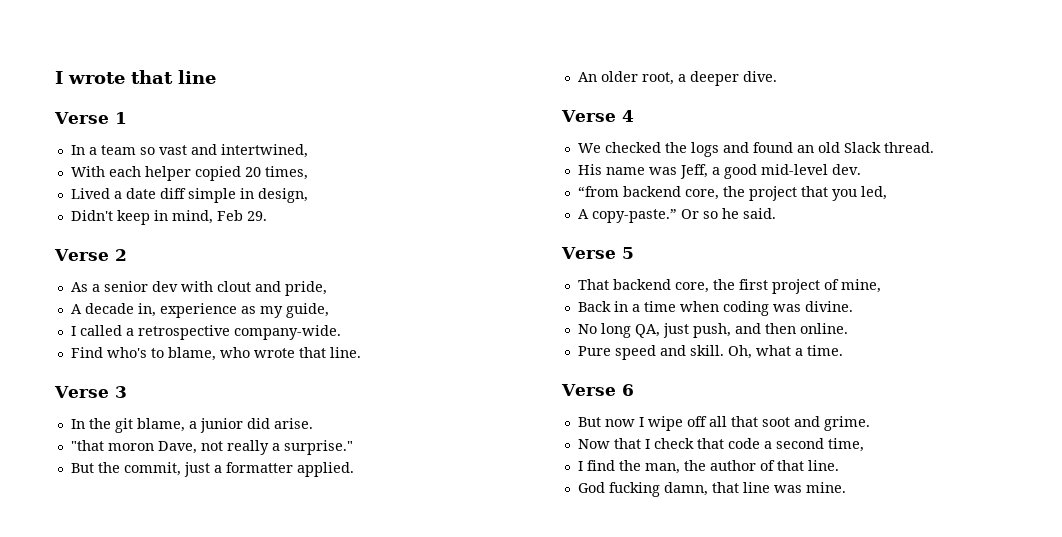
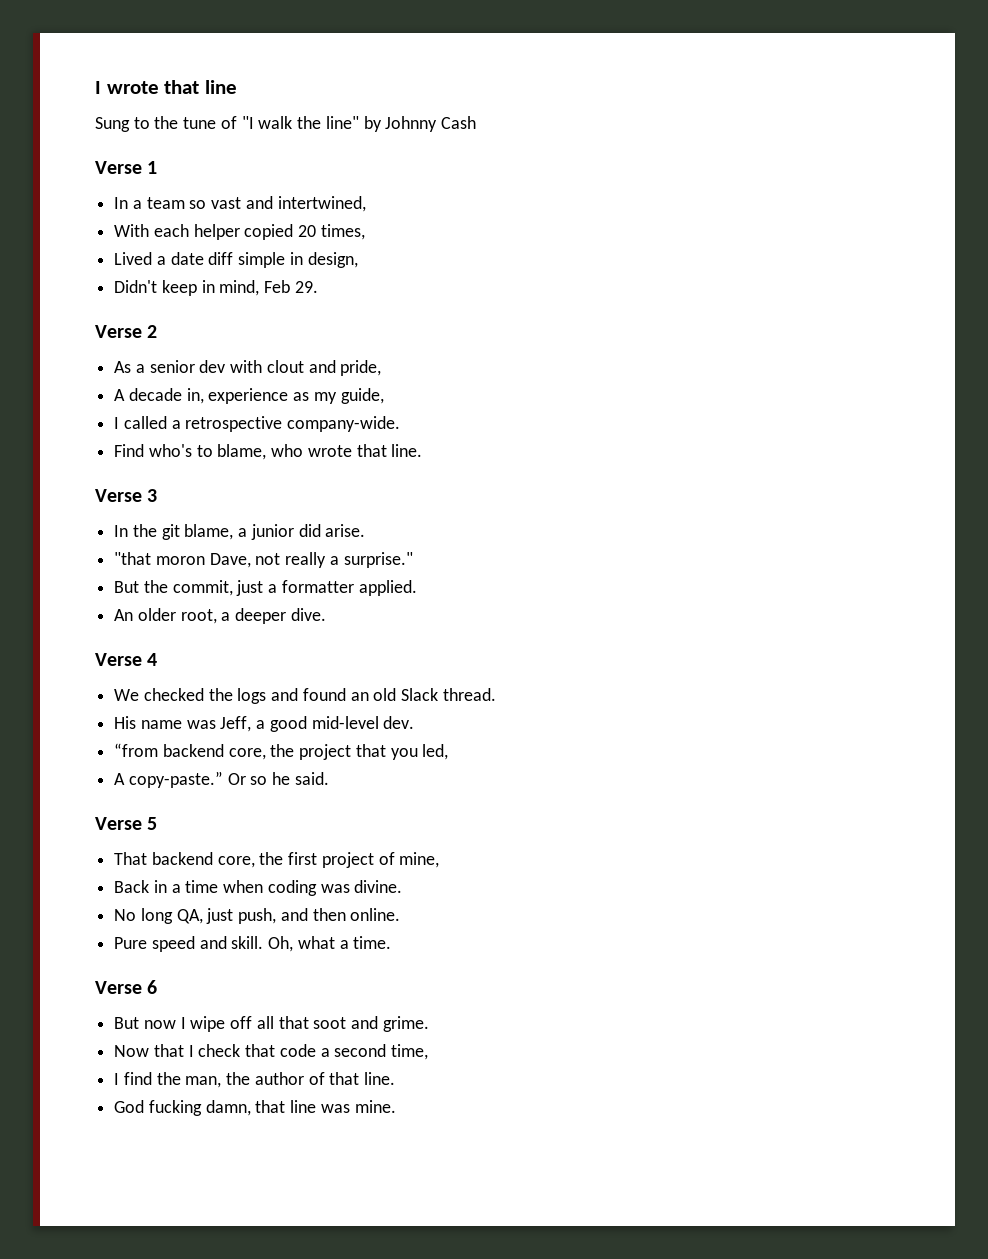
(216, 77) none -> [95,116,476,132] // Sung to the tune of "I walk the line" by Johnny Cash

